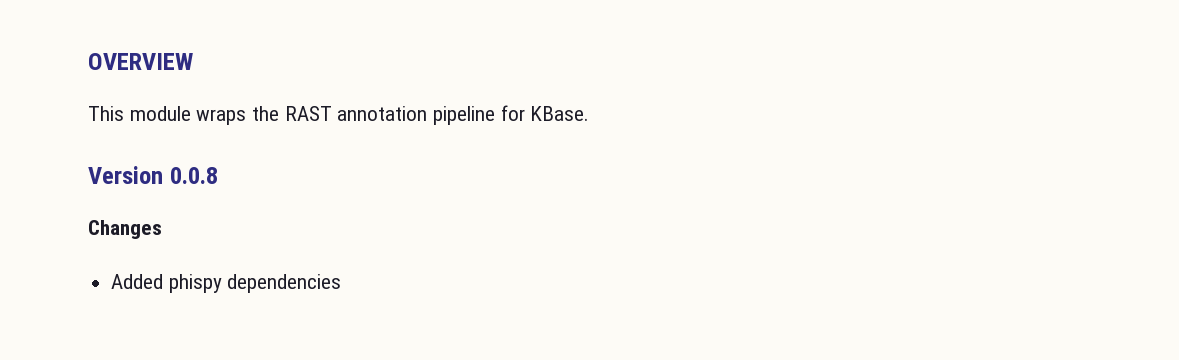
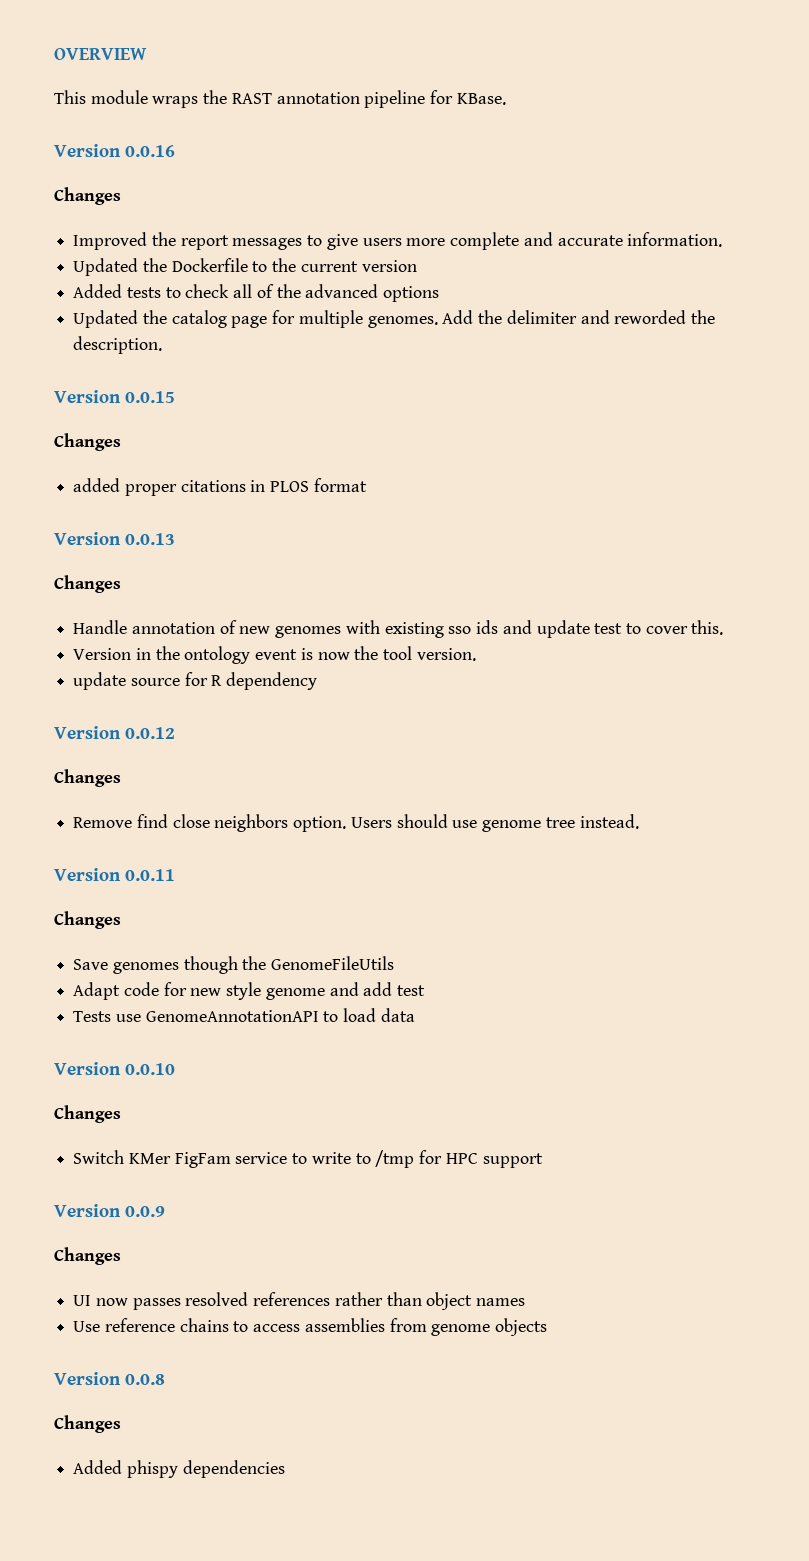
(590, 113) none -> [54,144,175,157] [54,187,121,205] [73,232,723,250] [73,258,417,276] [73,284,440,302] [73,310,715,328] [73,336,163,354] [54,390,175,403] [54,433,121,451] [73,478,367,496] [54,532,175,545] [54,575,121,593] [73,620,724,638] [73,646,476,664] [73,672,318,690] [54,726,175,739] [54,769,121,787] [73,814,639,832] [54,868,175,881] [54,911,121,929] [73,956,395,974] [73,982,426,1000] [73,1008,415,1022] [54,1062,175,1075] [54,1105,121,1123] [73,1150,543,1168] [54,1204,165,1217] [54,1247,121,1265] [73,1292,526,1310] [73,1318,548,1336] // Version 0.0.16 // Changes // Improved the report messages to give users more complete and accurate information. // Updated the Dockerfile to the current version // Added tests to check all of the advanced options // Updated the catalog page for multiple genomes. Add the delimiter and reworded the description. // Version 0.0.15 // Changes // added proper citations in PLOS format // Version 0.0.13 // Changes // Handle annotation of new genomes with existing sso ids and update test to cover this. // Version in the ontology event is now the tool version. // update source for R dependency // Version 0.0.12 // Changes // Remove find close neighbors option. Users should use genome tree instead. // Version 0.0.11 // Changes // Save genomes though the GenomeFileUtils // Adapt code for new style genome and add test // Tests use GenomeAnnotationAPI to load data // Version 0.0.10 // Changes // Switch KMer FigFam service to write to /tmp for HPC support // Version 0.0.9 // Changes // UI now passes resolved references rather than object names // Use reference chains to access assemblies from genome objects

